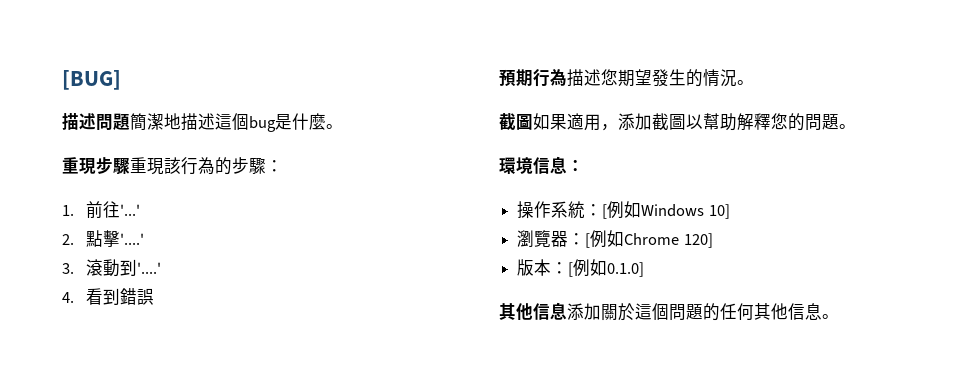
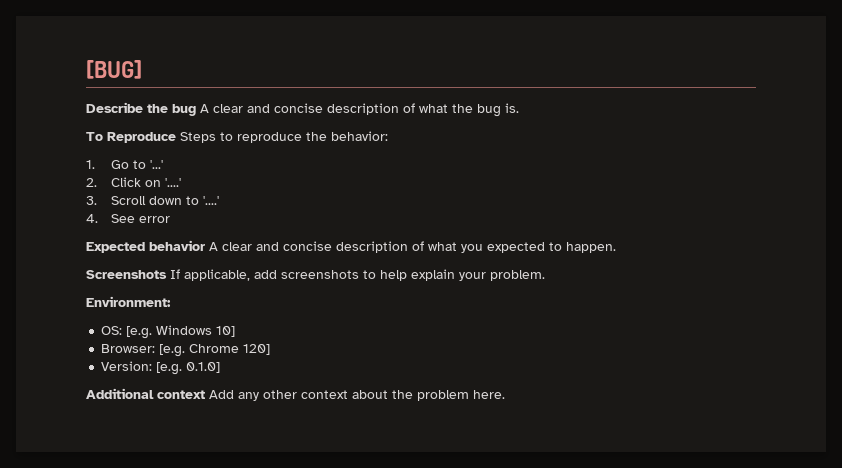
[62,113,343,132] [62,157,283,175] 描述問題簡潔地描述這個bug是什麼。 // 重現步驟重現該行為的步驟： -> [86,102,519,117] [86,131,388,143] Describe the bug A clear and concise description of what the bug is. // To Reproduce Steps to reproduce the behavior:
[86,201,121,219] 前往 -> [111,160,147,169] Go to
[86,230,121,247] 點擊 -> [111,177,162,187] Click on
[86,259,138,277] 滾動到 -> [111,196,200,205] Scroll down to
[86,288,155,305] [499,69,754,87] [499,113,856,131] [499,156,584,174] [517,201,730,219] [517,230,713,248] [517,259,645,277] [499,302,839,321] 看到錯誤 // 預期行為描述您期望發生的情況。 // 截圖如果適用，添加截圖以幫助解釋您的問題。 // 環境信息： // 操作系統：[例如Windows 10] // 瀏覽器：[例如Chrome 120] // 版本：[例如0.1.0] // 其他信息添加關於這個問題的任何其他信息。 -> [111,214,171,223] [86,240,616,253] [86,269,545,281] [86,296,171,307] [101,325,236,339] [101,344,271,357] [101,361,221,375] [86,388,505,401] See error // Expected behavior A clear and concise description of what you expected to happen. // Screenshots If applicable, add screenshots to help explain your problem. // Environment: // OS: [e.g. Windows 10] // Browser: [e.g. Chrome 120] // Version: [e.g. 0.1.0] // Additional context Add any other context about the problem here.

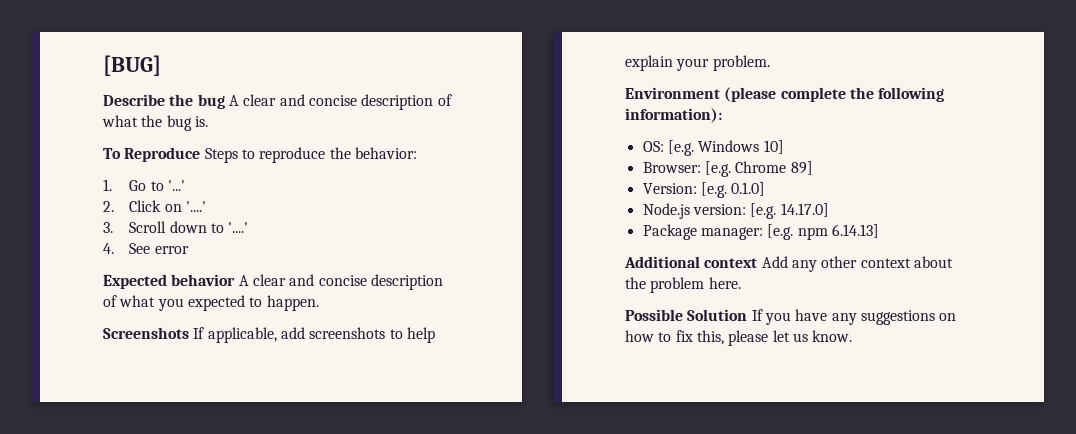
[86,296,171,307] Environment: -> [625,87,945,102] [625,108,722,123] Environment (please complete the following information):
[243,344,271,355] 120] -> [790,161,813,175] 89]
(221, 367) none -> [642,203,829,219] [642,224,879,240] // Node.js version: [e.g. 14.17.0] // Package manager: [e.g. npm 6.14.13]
(505, 394) none -> [625,309,957,325] [625,330,853,346] // Possible Solution If you have any suggestions on how to fix this, please let us know.

